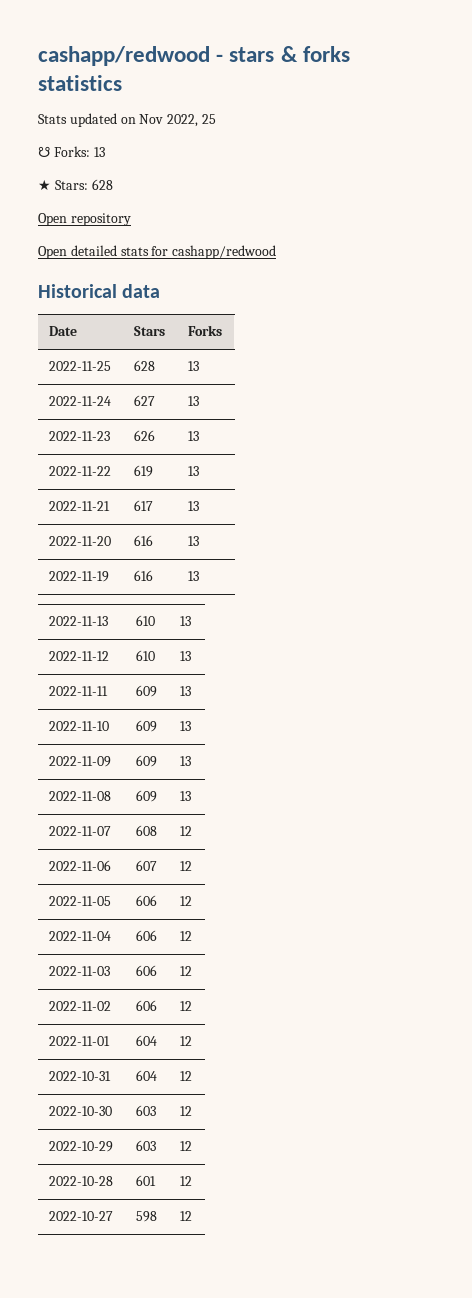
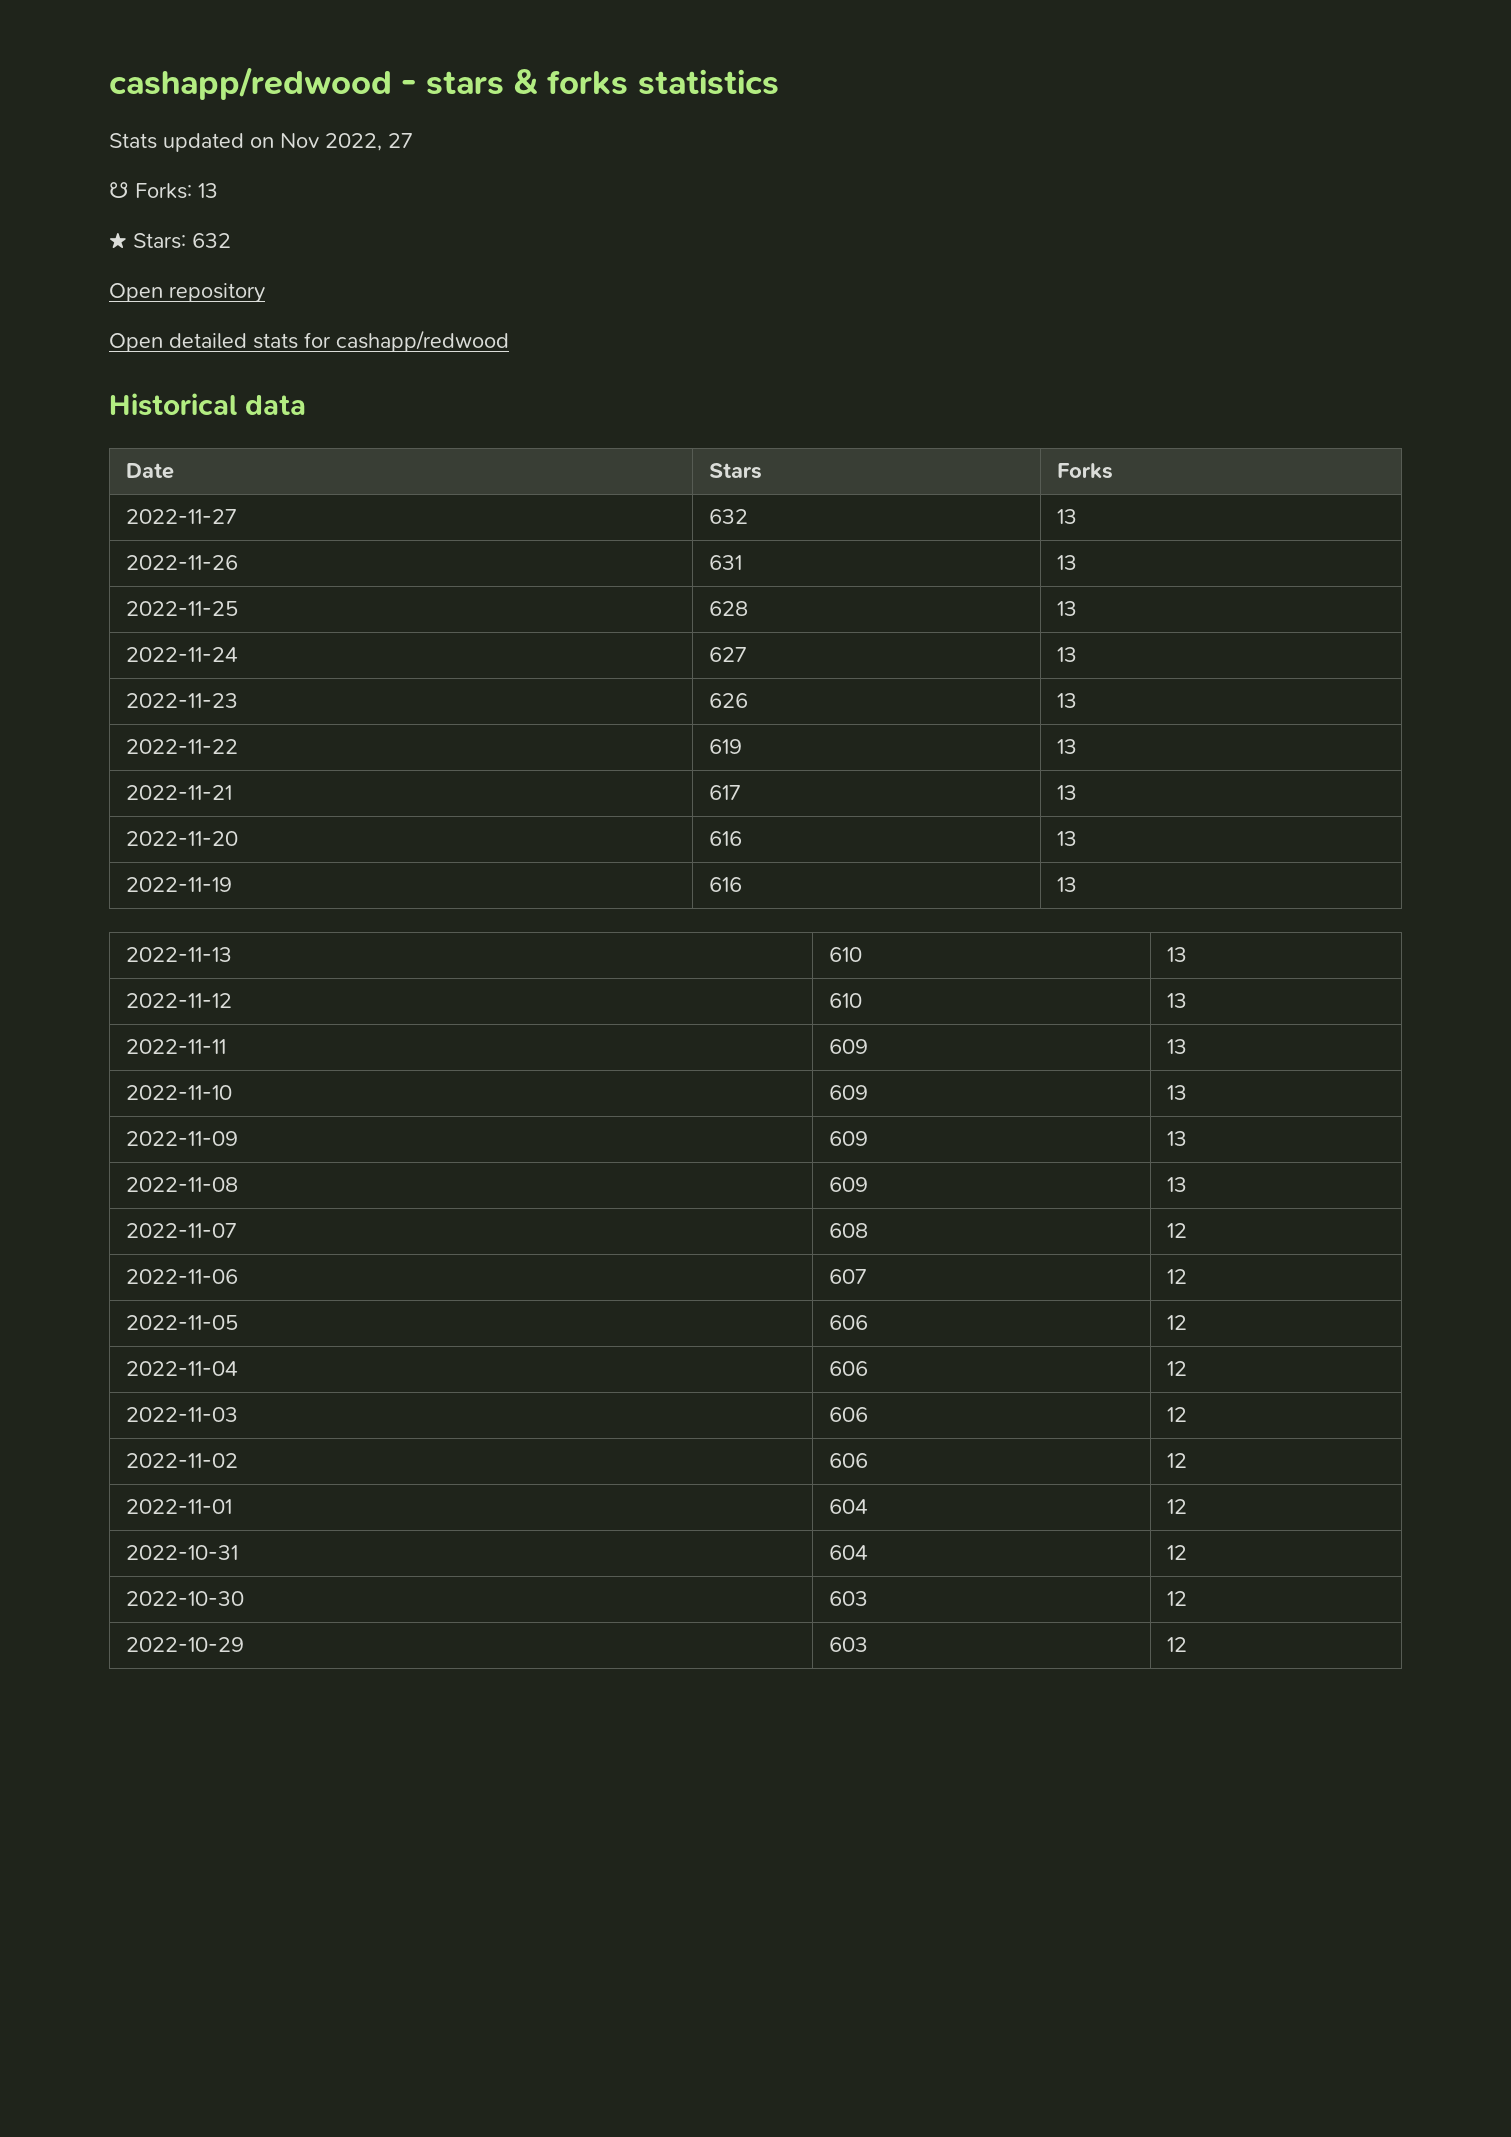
[201,114,216,124] 25 -> [388,133,413,148] 27
[91,179,113,190] 628 -> [192,233,231,248] 632
(223, 330) none -> [125,509,237,524] [708,509,748,524] [1056,509,1077,524] [125,555,238,570] [708,555,742,570] [1056,555,1077,570] // 2022-11-27 | 632 | 13 // 2022-11-26 | 631 | 13
[49,1176,114,1186] [136,1175,157,1186] [180,1176,193,1186] [49,1211,114,1221] [136,1211,158,1222] [180,1211,193,1221] // 2022-10-28 | 601 | 12 // 2022-10-27 | 598 | 12 -> (1187, 1644) none

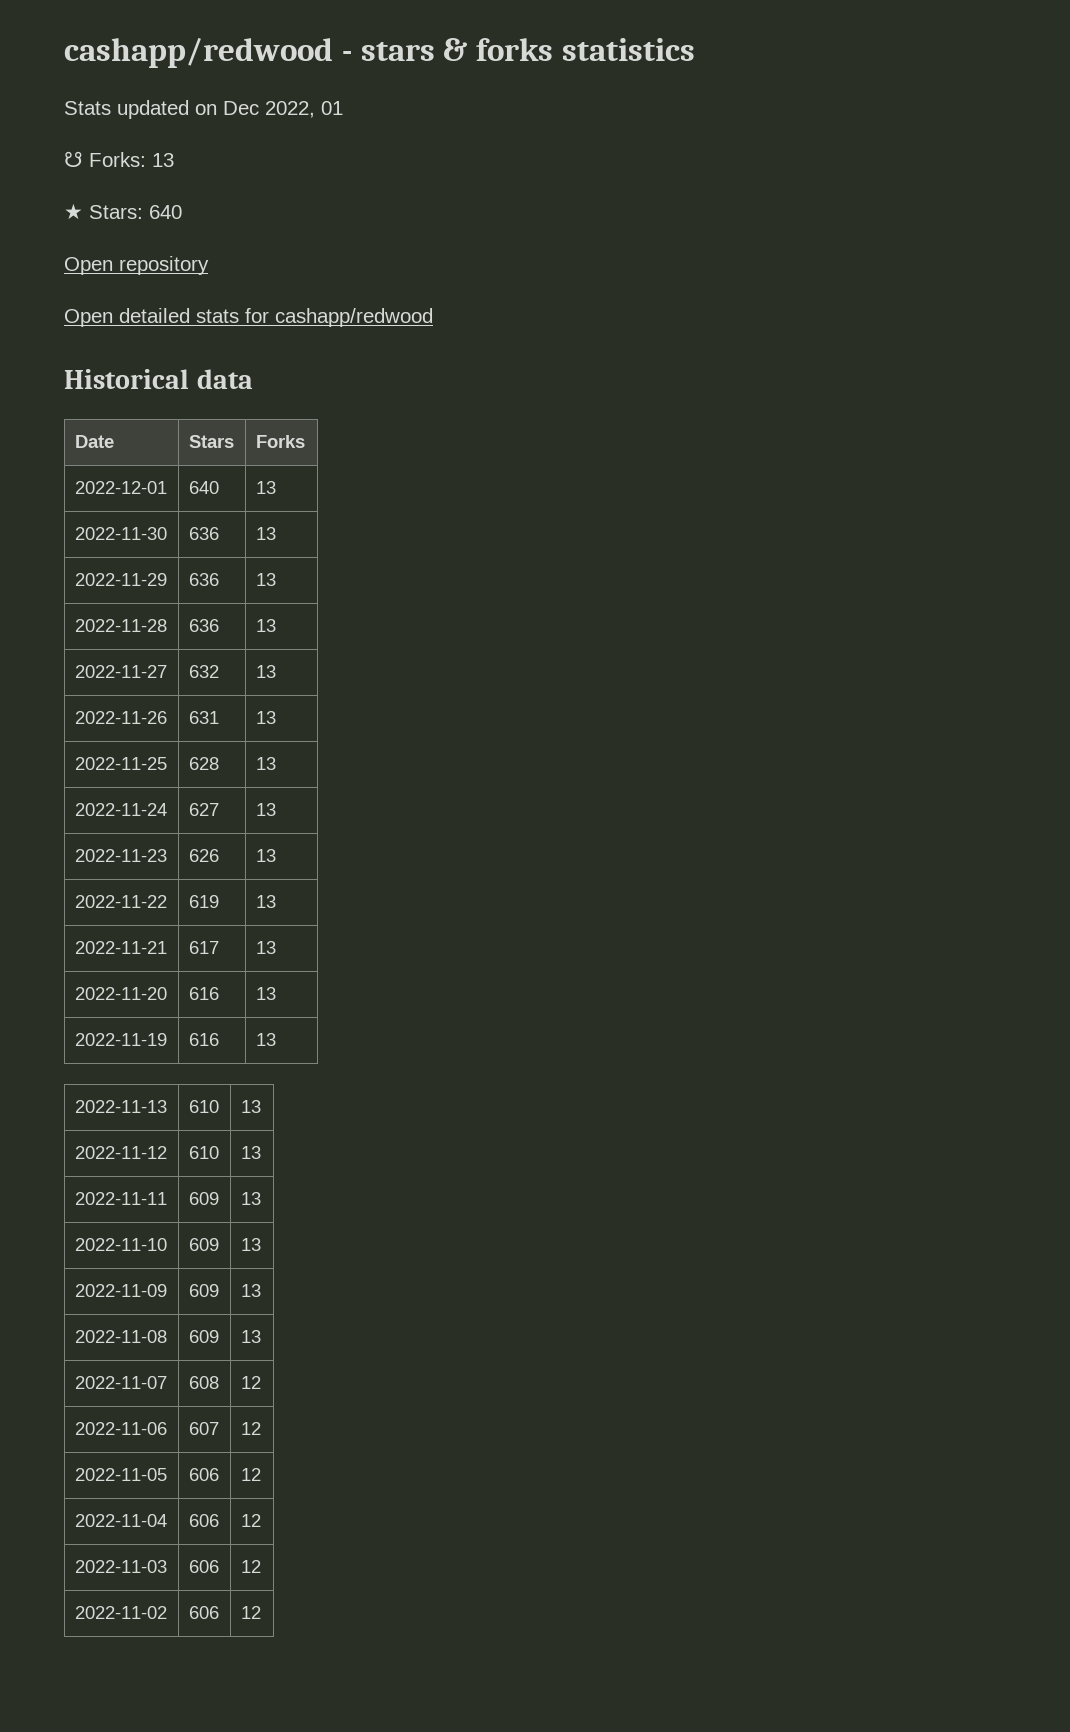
[280,133,413,151] Nov 2022, 27 -> [223,101,343,118] Dec 2022, 01
[192,233,231,248] 632 -> [149,205,182,219] 640
(1113, 471) none -> [74,481,167,494] [188,481,219,494] [255,481,276,494] [74,527,167,540] [188,527,219,540] [255,527,276,540] [74,573,167,586] [188,573,219,586] [255,573,276,586] [74,619,167,632] [188,619,219,632] [255,619,276,632] // 2022-12-01 | 640 | 13 // 2022-11-30 | 636 | 13 // 2022-11-29 | 636 | 13 // 2022-11-28 | 636 | 13
[125,1499,232,1514] [828,1499,868,1514] [1166,1499,1187,1514] [125,1545,238,1560] [828,1545,868,1560] [1166,1545,1187,1560] [125,1591,244,1606] [828,1591,868,1606] [1166,1591,1187,1606] [125,1637,244,1652] [828,1637,868,1652] [1166,1637,1187,1652] // 2022-11-01 | 604 | 12 // 2022-10-31 | 604 | 12 // 2022-10-30 | 603 | 12 // 2022-10-29 | 603 | 12 -> (261, 1612) none

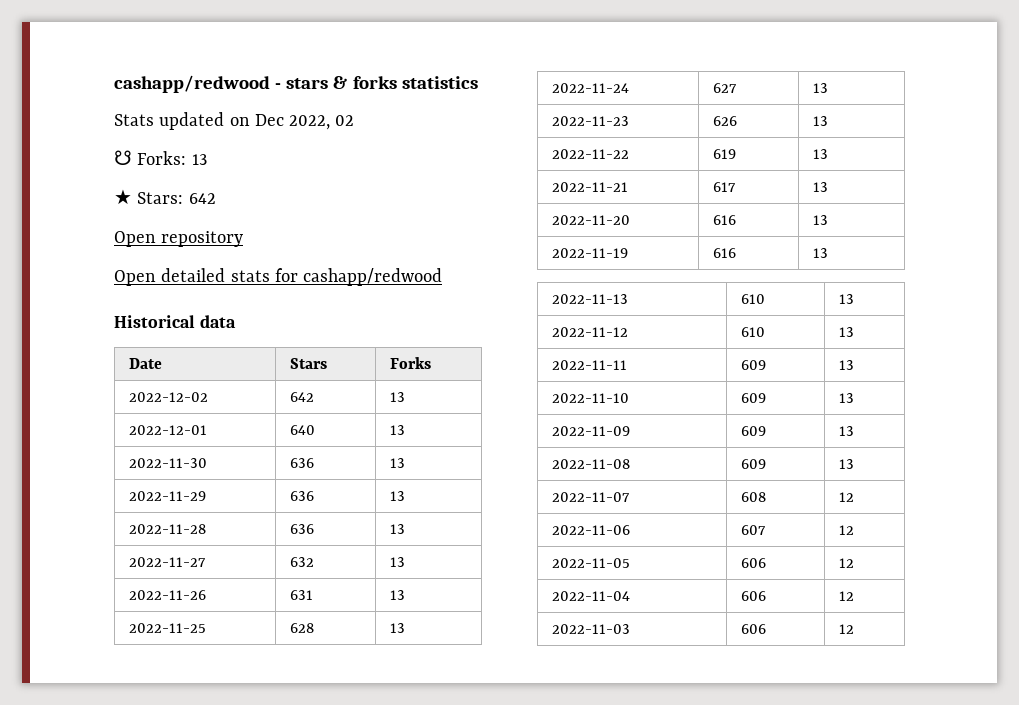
[321,101,343,115] 01 -> [335,115,355,126] 02
[149,205,182,219] 640 -> [188,193,216,204] 642
(305, 441) none -> [128,392,208,402] [289,392,314,402] [389,392,405,402] // 2022-12-02 | 642 | 13
[74,1606,167,1619] [188,1606,219,1619] [240,1606,261,1619] // 2022-11-02 | 606 | 12 -> (854, 629) none

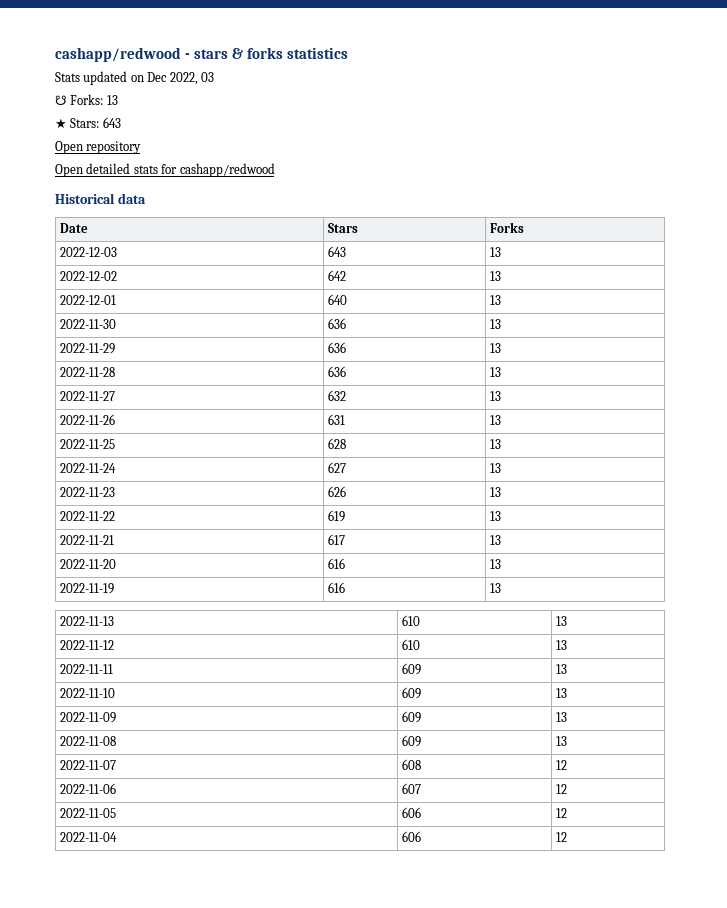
[335,115,355,126] 02 -> [200,72,214,82] 03
[188,193,216,204] 642 -> [102,117,121,128] 643
(431, 363) none -> [60,247,118,257] [328,246,347,257] [490,247,502,257] // 2022-12-03 | 643 | 13
[551,624,630,634] [740,624,766,634] [838,624,854,634] // 2022-11-03 | 606 | 12 -> (568, 837) none

